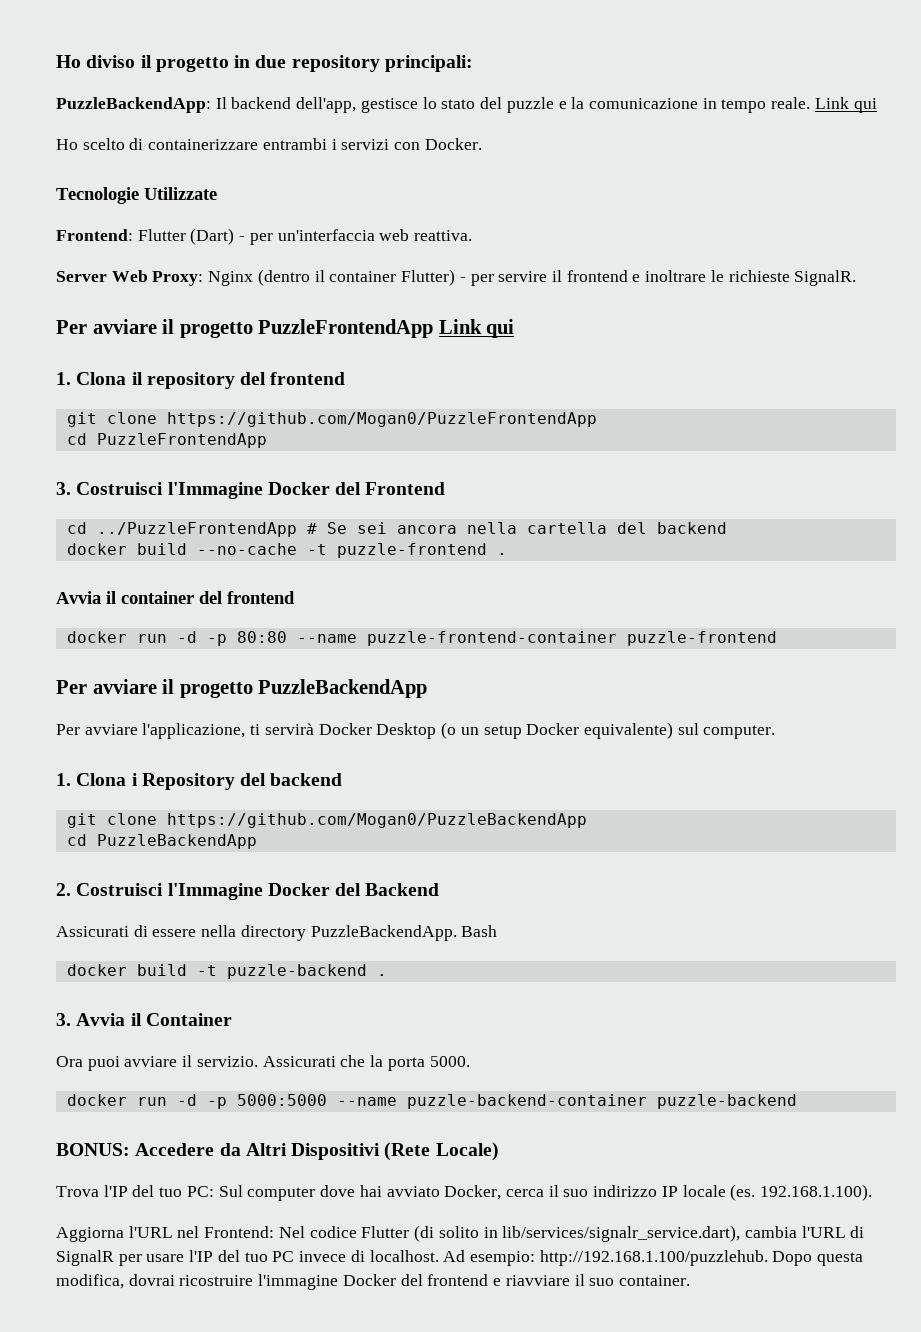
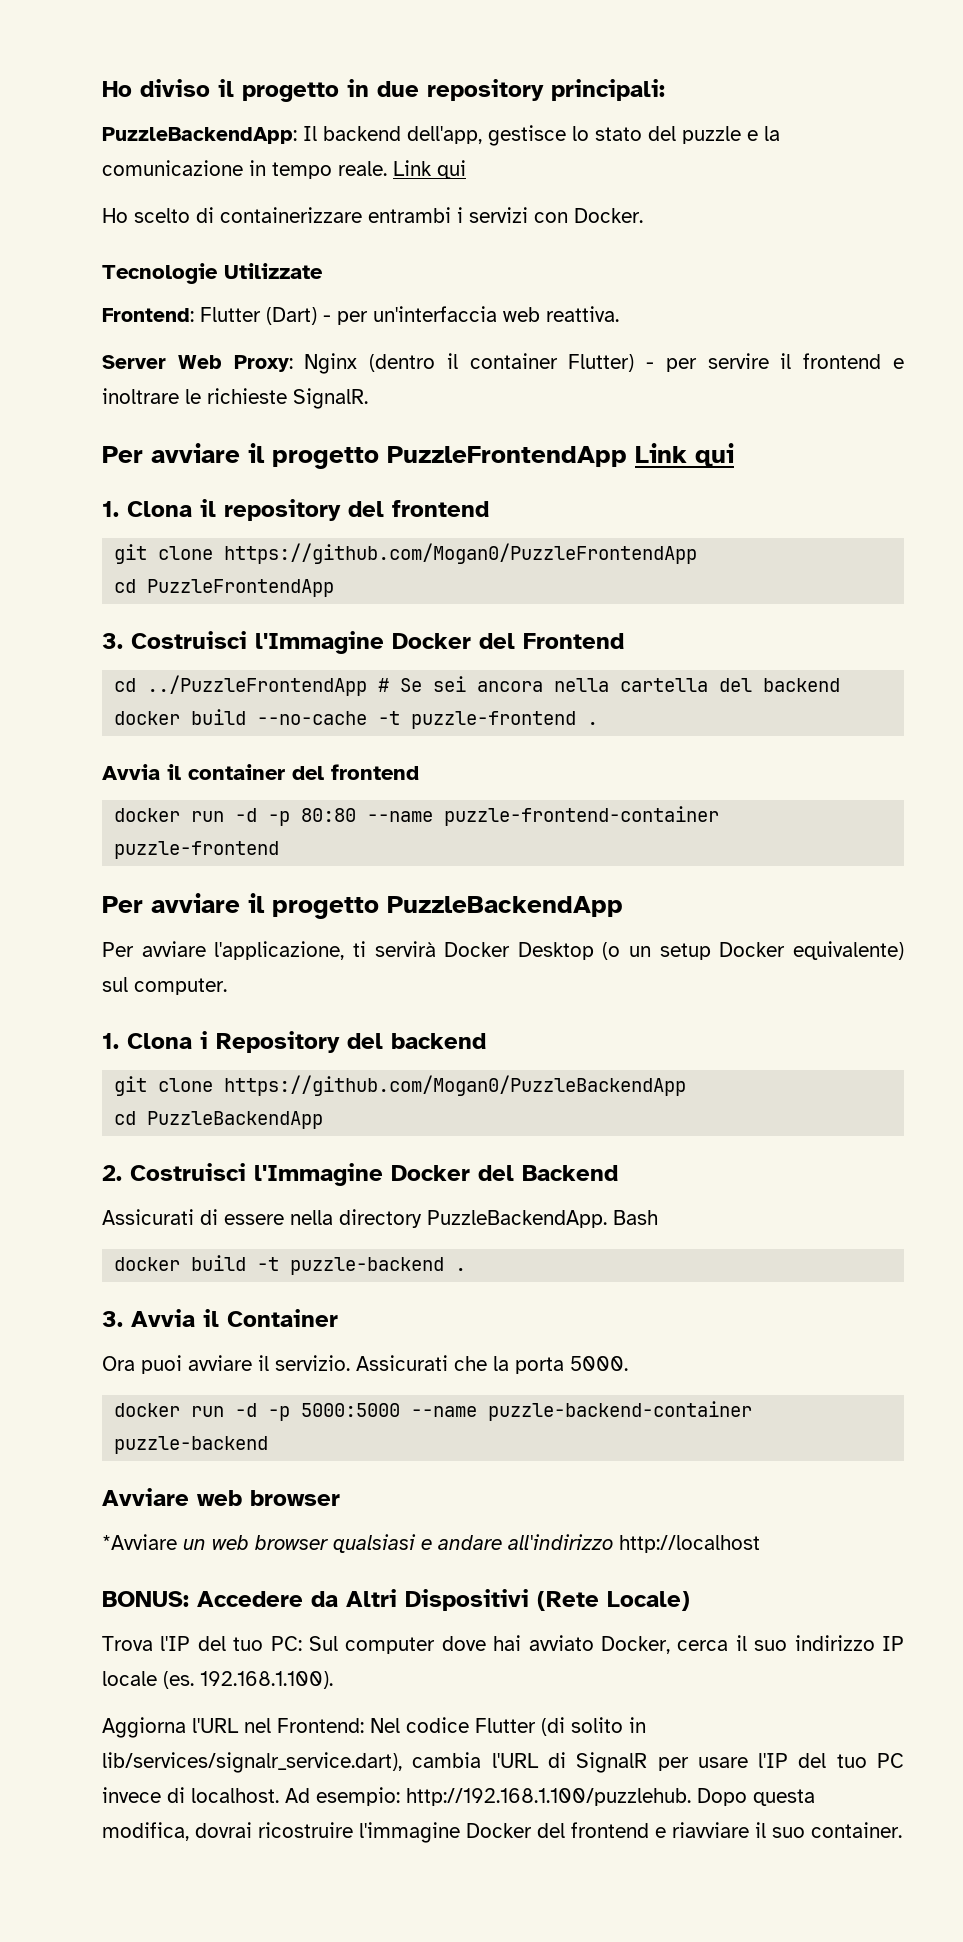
(797, 1101) none -> [102,1488,340,1506] [102,1534,760,1553] // Avviare web browser // *Avviare un web browser qualsiasi e andare all'indirizzo http://localhost

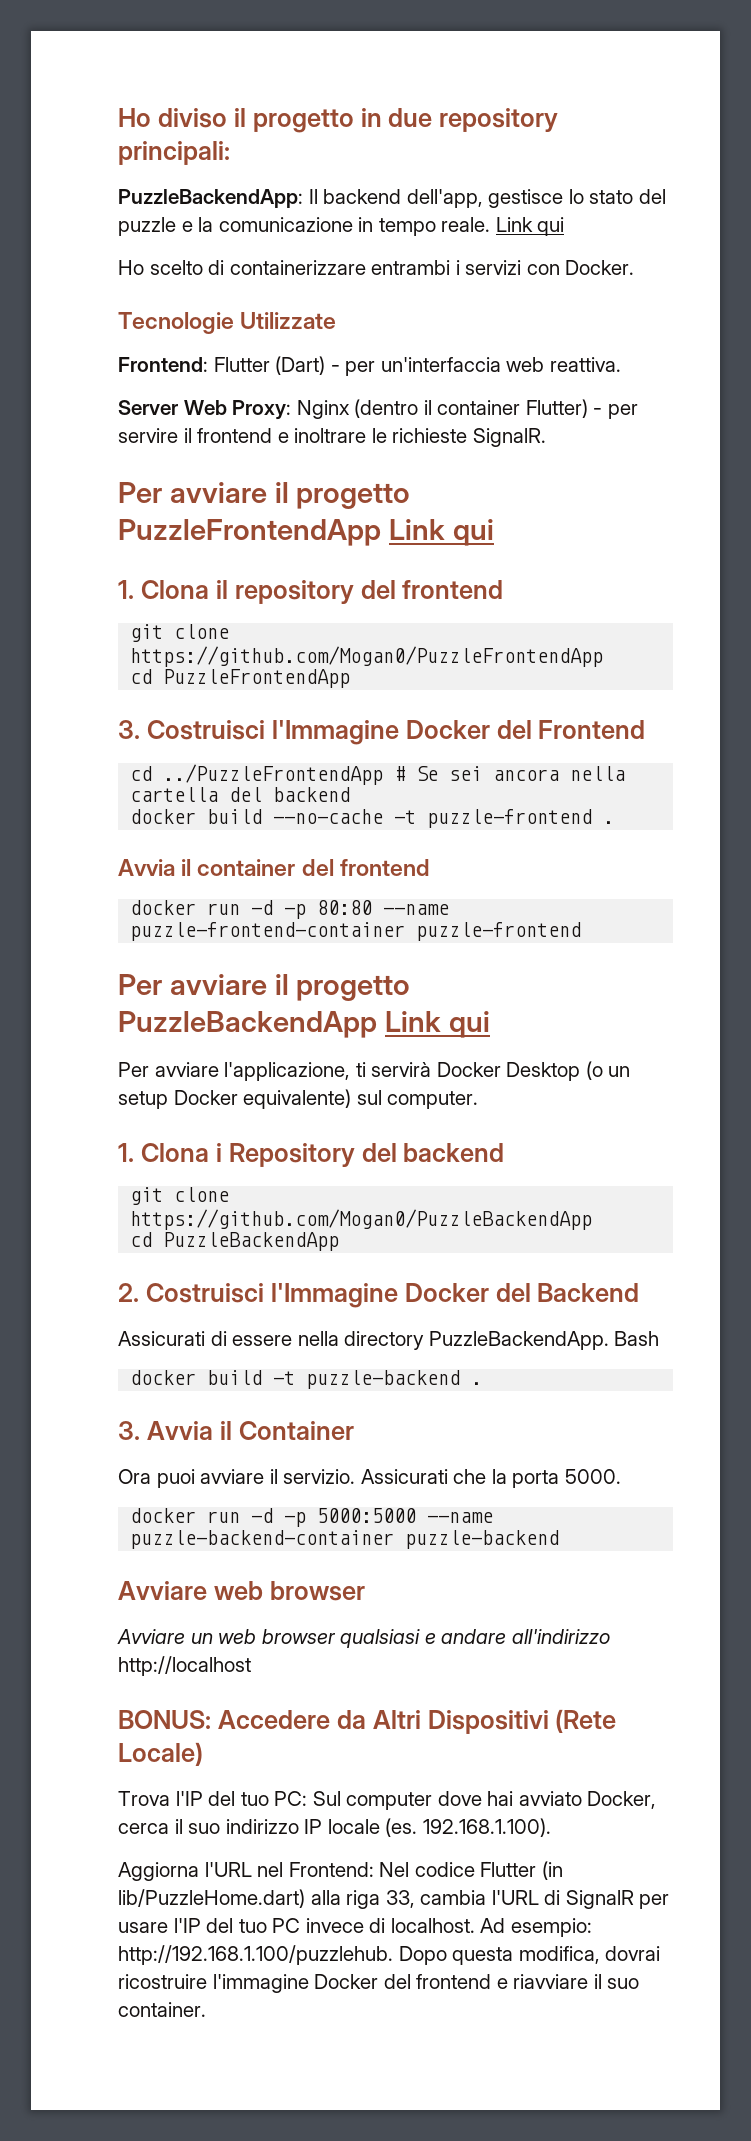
(623, 906) none -> [384,1011,490,1038] Link qui
[102,1534,177,1550] *Avviare -> [117,1629,185,1644] Avviare
[541,1717,646,1736] [102,1752,402,1773] (di solito in lib/services/signalr_service.dart), -> [541,1861,563,1880] [118,1889,415,1909] (in lib/PuzzleHome.dart) alla riga 33,

